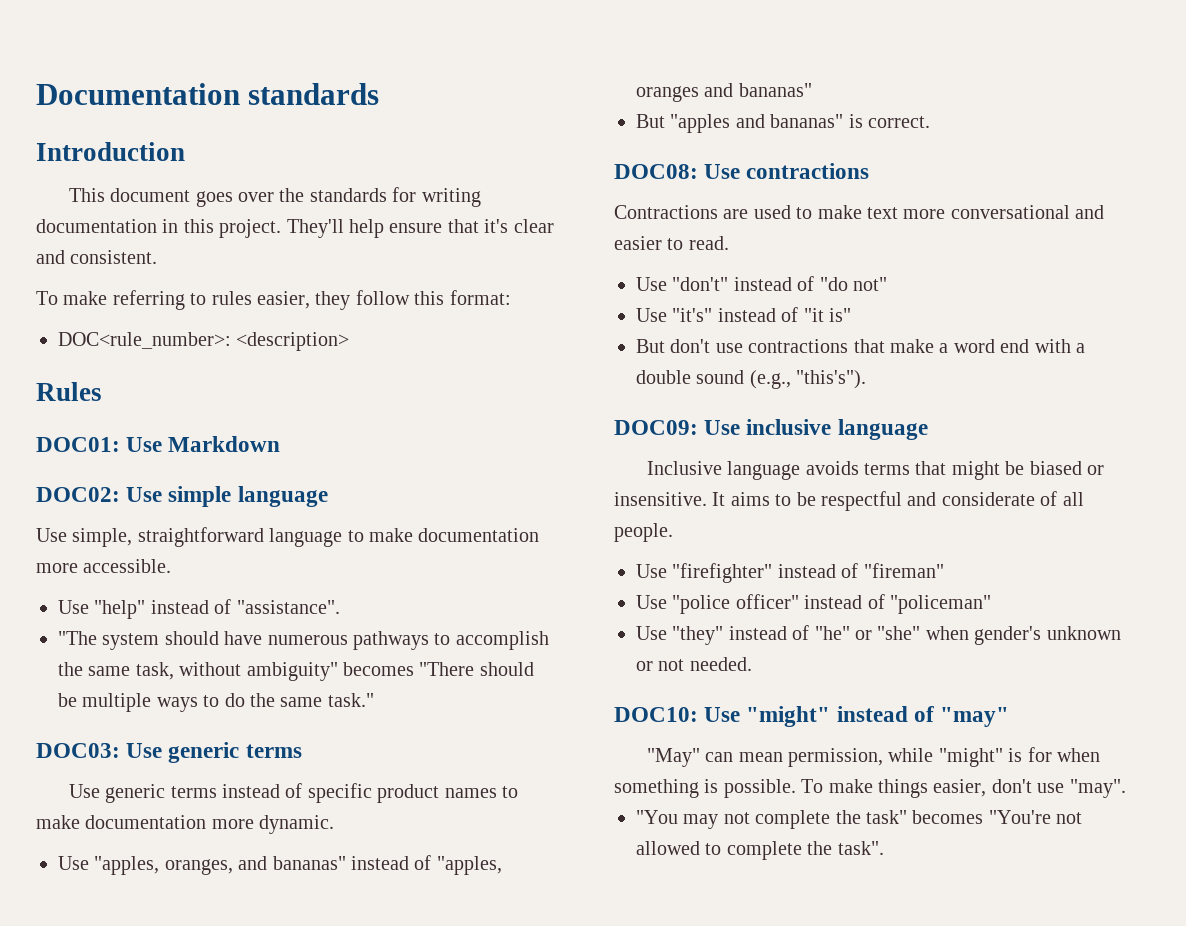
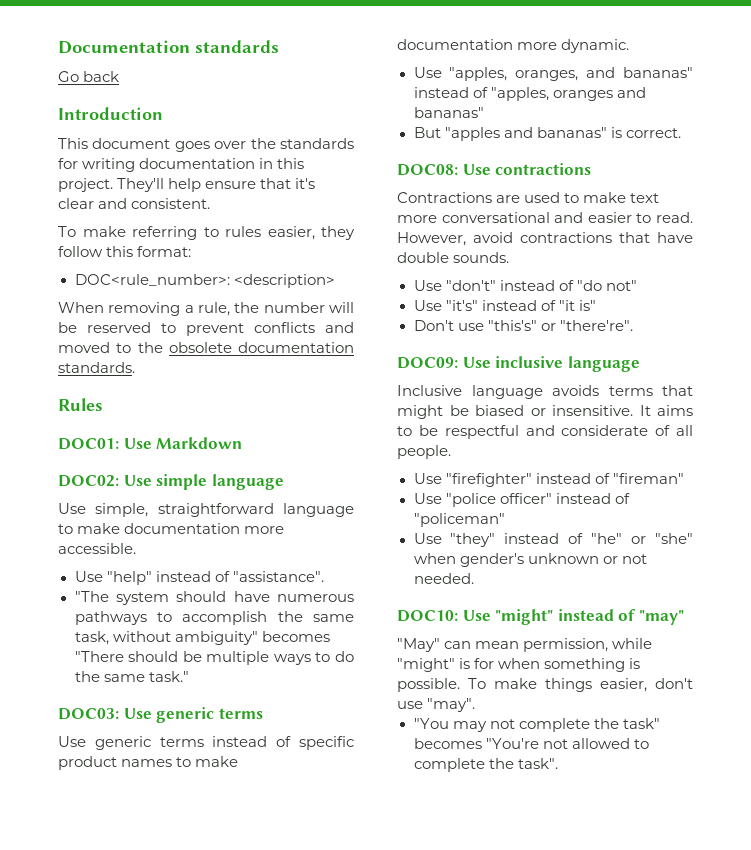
(380, 94) none -> [58,71,120,82] // Go back
(350, 341) none -> [58,302,354,316] [58,322,354,336] [58,342,354,353] [58,362,135,373] // When removing a rule, the number will be reserved to prevent conflicts and moved to the obsolete documentation standards.
(729, 243) none -> [397,232,693,246] [397,252,510,263] However, avoid contractions that have double sounds.
[636,339,1085,353] [636,370,867,389] But don't use contractions that make a word end with a double sound (e.g., "this's"). -> [413,320,633,331] Don't use "this's" or "there're".

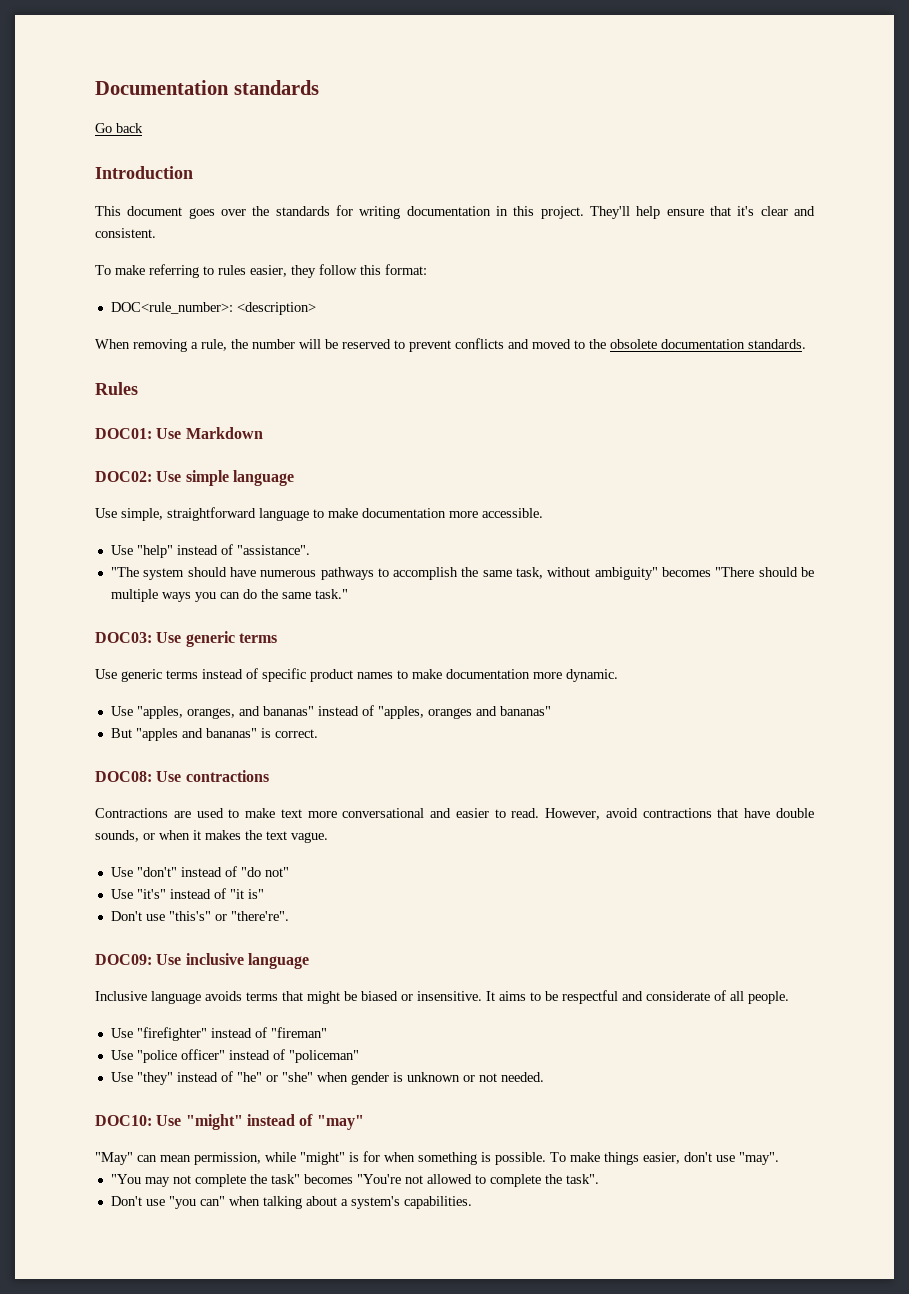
[315,652,331,662] to -> [194,592,240,602] you can
[453,252,510,263] sounds. -> [95,830,328,843] sounds, or when it makes the text vague.
[459,553,524,567] gender's -> [350,1072,403,1085] gender is
(558, 763) none -> [110,1196,472,1209] // Don't use "you can" when talking about a system's capabilities.

